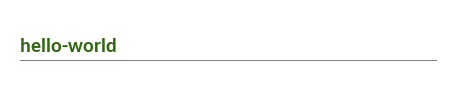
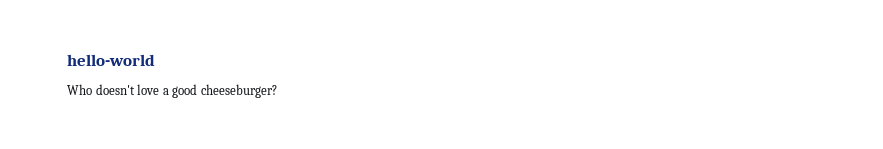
(117, 45) none -> [67,84,277,98] // Who doesn't love a good cheeseburger?

